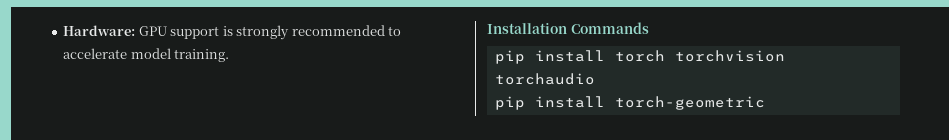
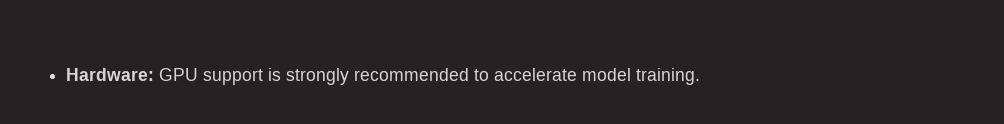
[487,22,649,34] [494,50,785,64] [494,73,595,85] [494,96,765,110] // Installation Commands // pip install torch torchvision torchaudio // pip install torch-geometric -> (701, 76) none

